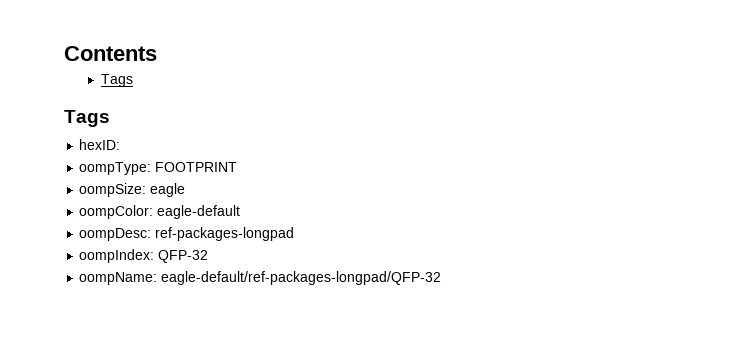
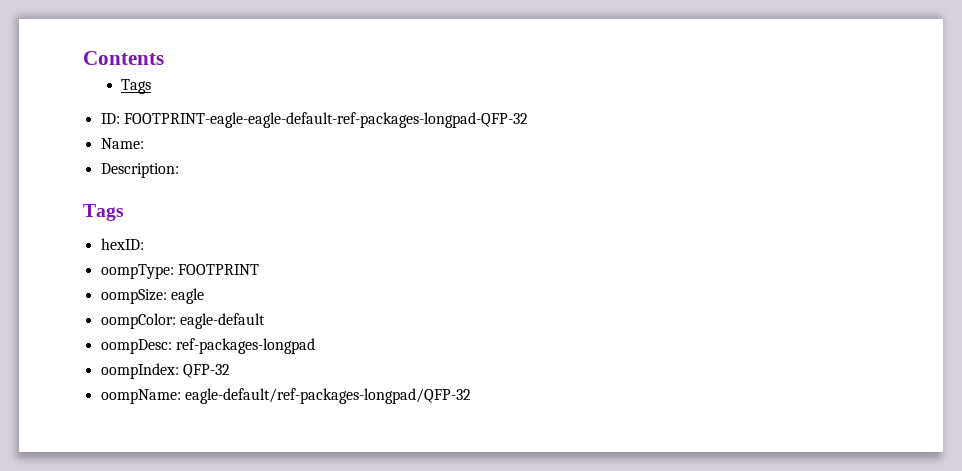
(134, 80) none -> [100,112,528,128] [100,138,144,149] [100,163,179,178] // ID: FOOTPRINT-eagle-eagle-default-ref-packages-longpad-QFP-32 // Name: // Description:

